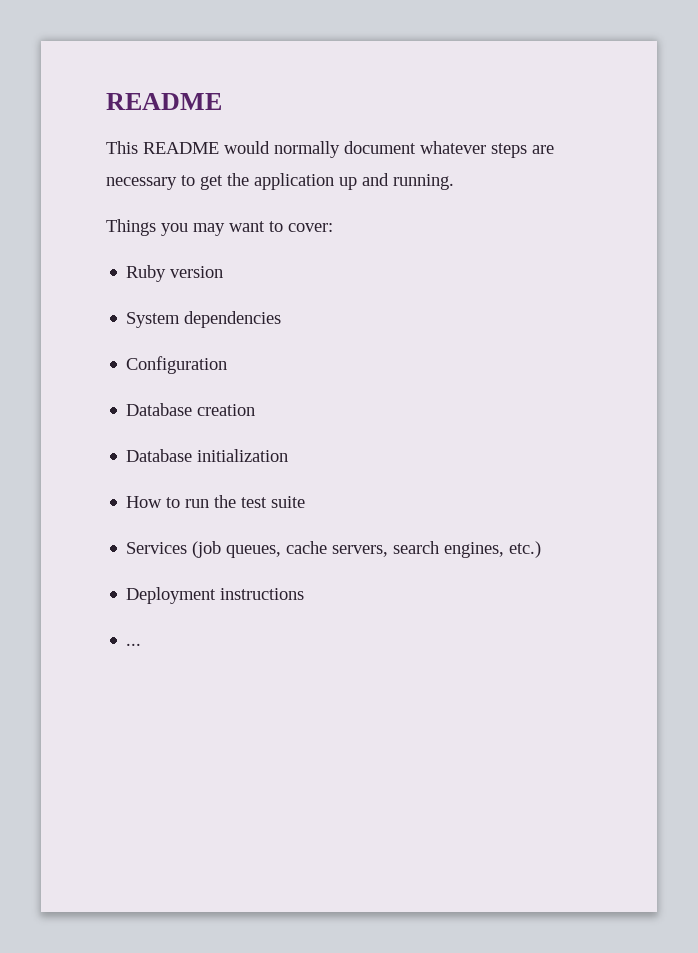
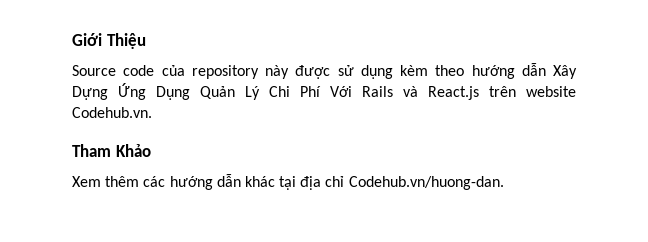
[106,93,222,110] [106,141,554,158] [106,173,454,190] [106,219,333,236] [126,265,224,282] [126,311,282,328] [126,356,228,374] [126,403,256,416] [126,449,289,462] [126,495,306,508] [126,541,542,558] [126,587,305,604] [126,643,142,646] README // This README would normally document whatever steps are necessary to get the application up and running. // Things you may want to cover: // Ruby version // System dependencies // Configuration // Database creation // Database initialization // How to run the test suite // Services (job queues, cache servers, search engines, etc.) // Deployment instructions // ... -> [72,33,146,49] [72,63,577,79] [72,83,576,100] [72,107,152,118] [72,144,151,157] [72,174,504,190] Giới Thiệu // Source code của repository này được sử dụng kèm theo hướng dẫn Xây Dựng Ứng Dụng Quản Lý Chi Phí Với Rails và React.js trên website Codehub.vn. // Tham Khảo // Xem thêm các hướng dẫn khác tại địa chỉ Codehub.vn/huong-dan.

